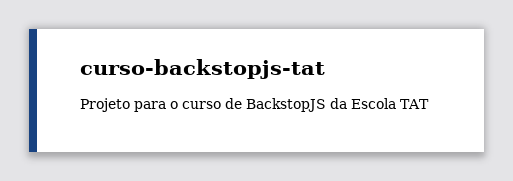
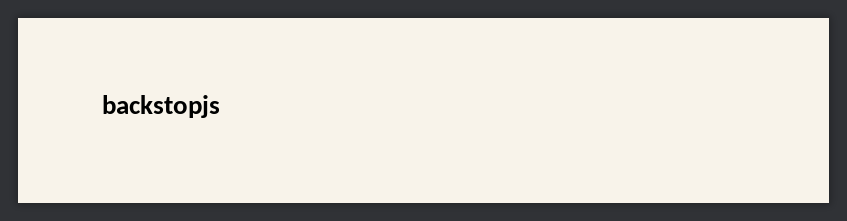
[80,59,325,79] [80,98,429,112] curso-backstopjs-tat // Projeto para o curso de BackstopJS da Escola TAT -> [102,95,220,118] backstopjs

